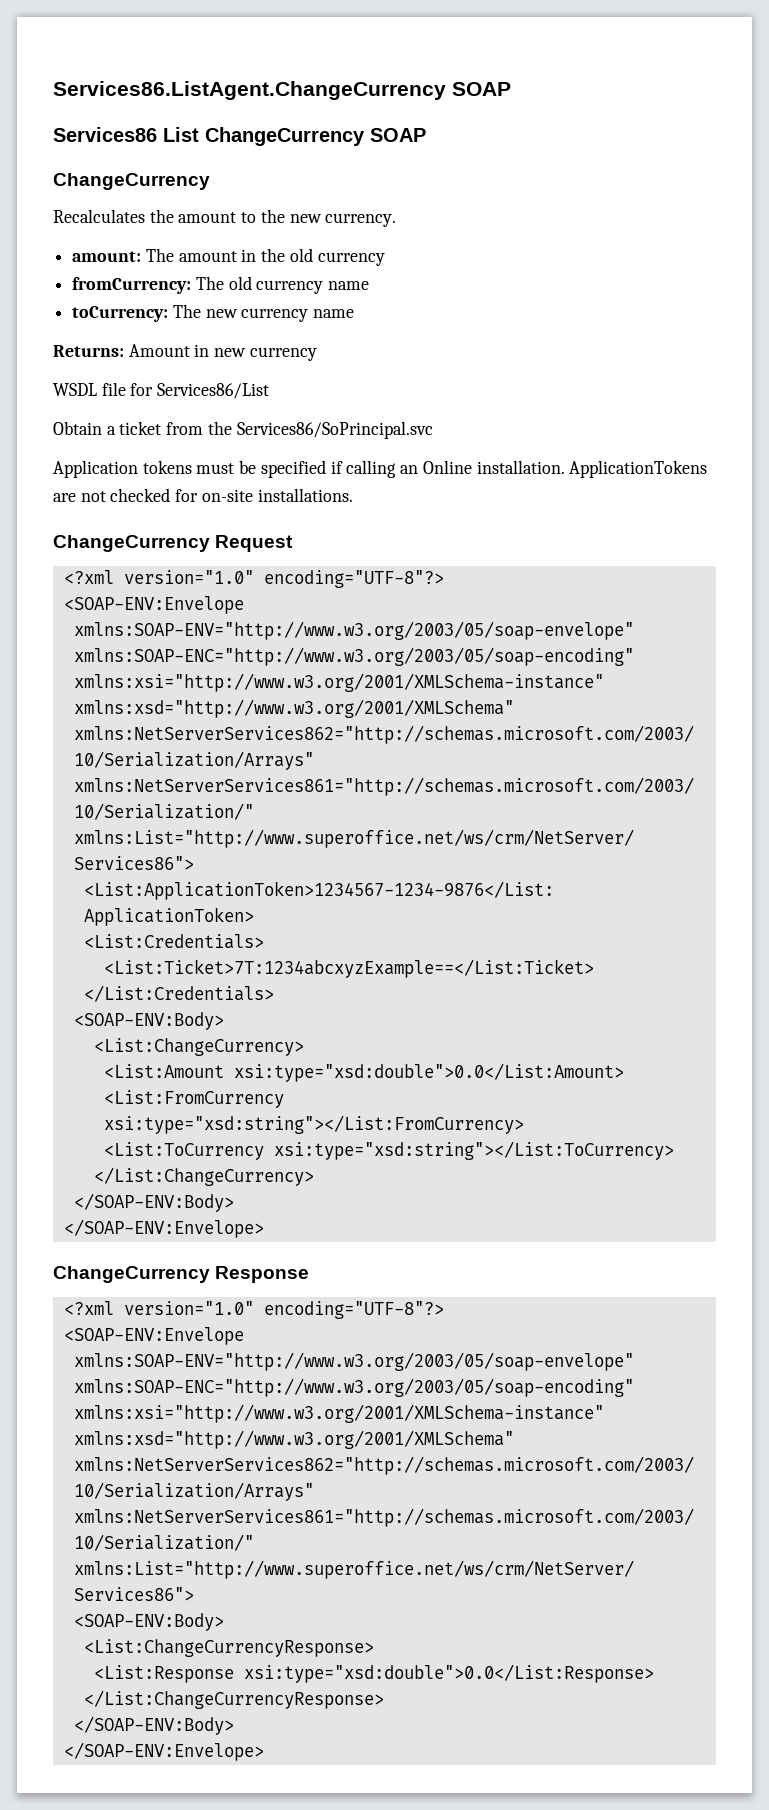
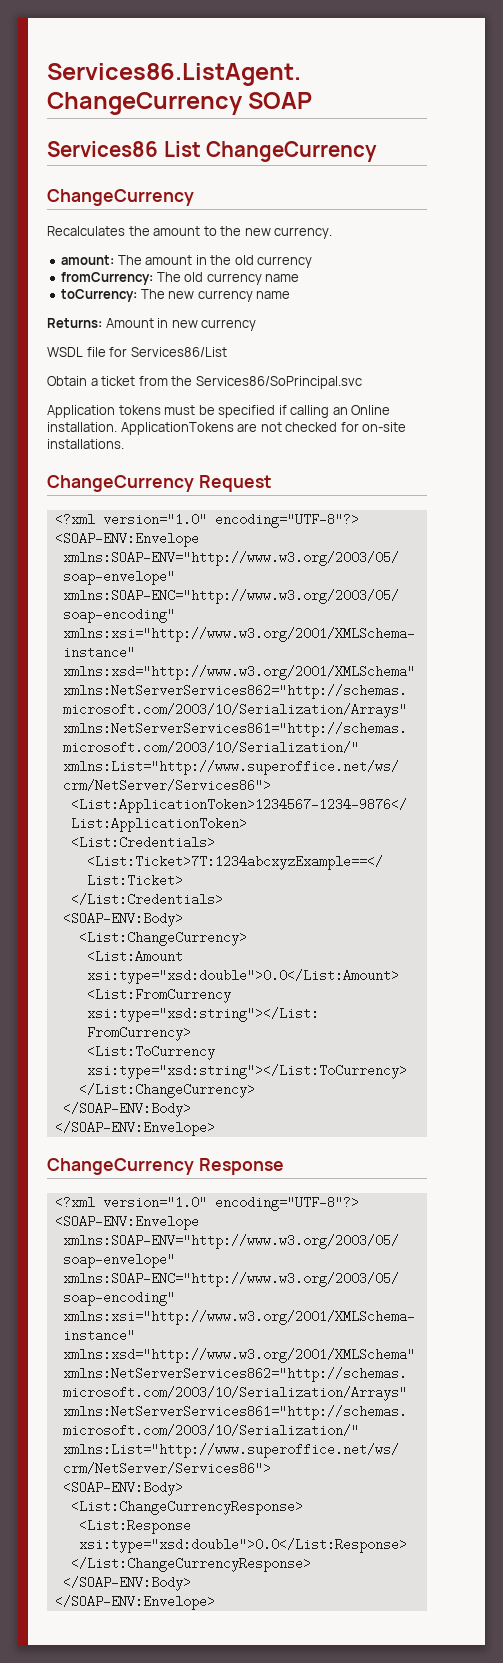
[370,128,426,142] SOAP -> (378, 151) none

